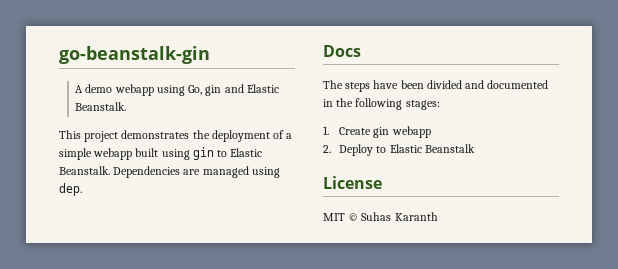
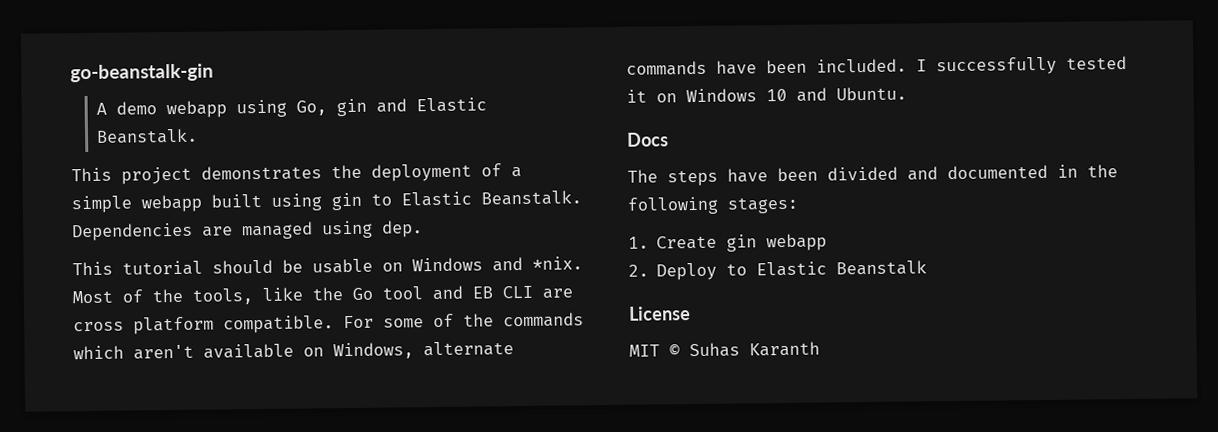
(82, 189) none -> [72,256,583,276] [72,285,573,305] [73,312,584,335] [73,341,514,360] [626,56,1127,76] [626,86,907,103] // This tutorial should be usable on Windows and *nix. Most of the tools, like the Go tool and EB CLI are cross platform compatible. For some of the commands which aren't available on Windows, alternate commands have been included. I successfully tested it on Windows 10 and Ubuntu.

